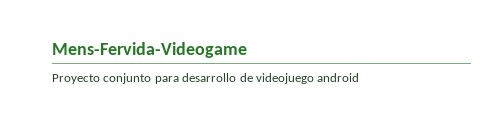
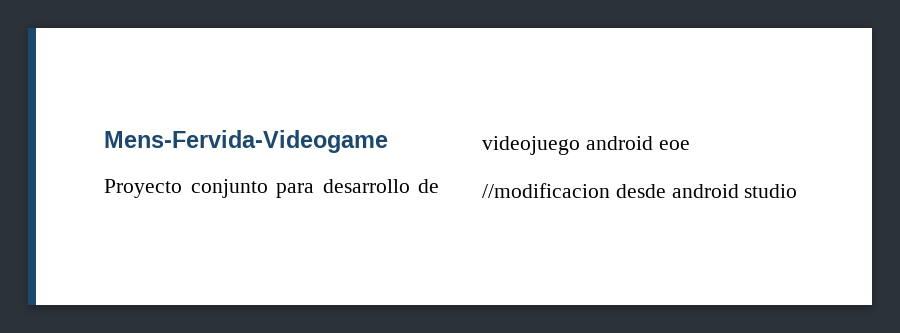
(360, 77) none -> [658,140,690,150] [482,183,798,198] eoe // //modificacion desde android studio

